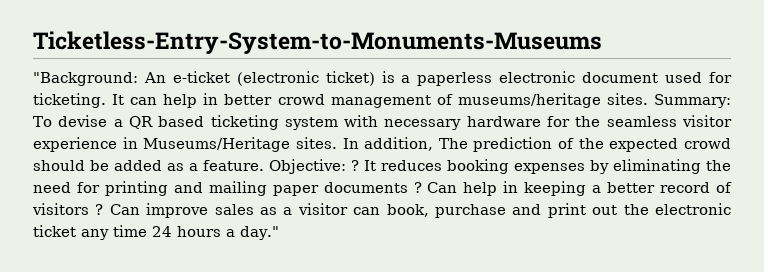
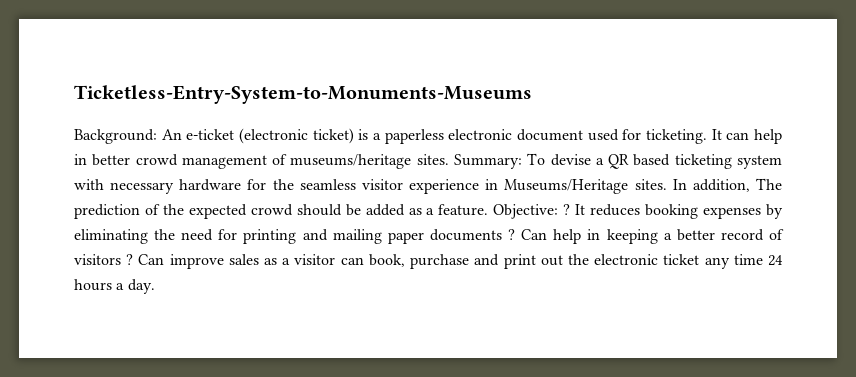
[33,72,138,86] "Background: -> [74,129,157,144] Background:
[240,226,279,240] day." -> [127,279,155,294] day.

